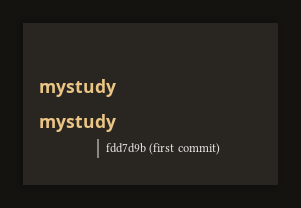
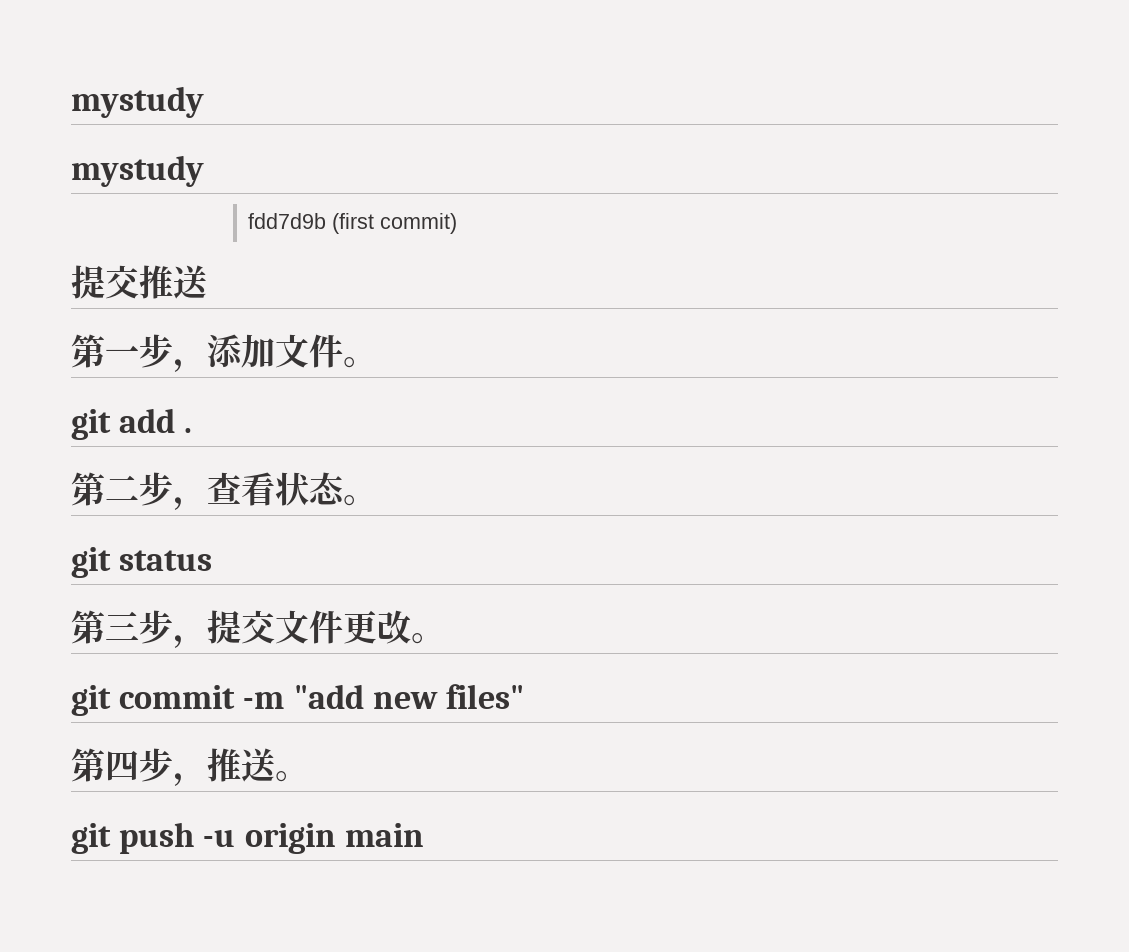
(220, 149) none -> [71,265,208,299] [71,334,377,372] [71,408,193,440] [71,472,377,510] [71,547,213,578] [71,610,445,648] [71,684,524,716] [71,748,309,786] [71,822,424,854] // 提交推送 // 第一步，添加文件。 // git add . // 第二步，查看状态。 // git status // 第三步，提交文件更改。 // git commit -m "add new files" // 第四步，推送。 // git push -u origin main

